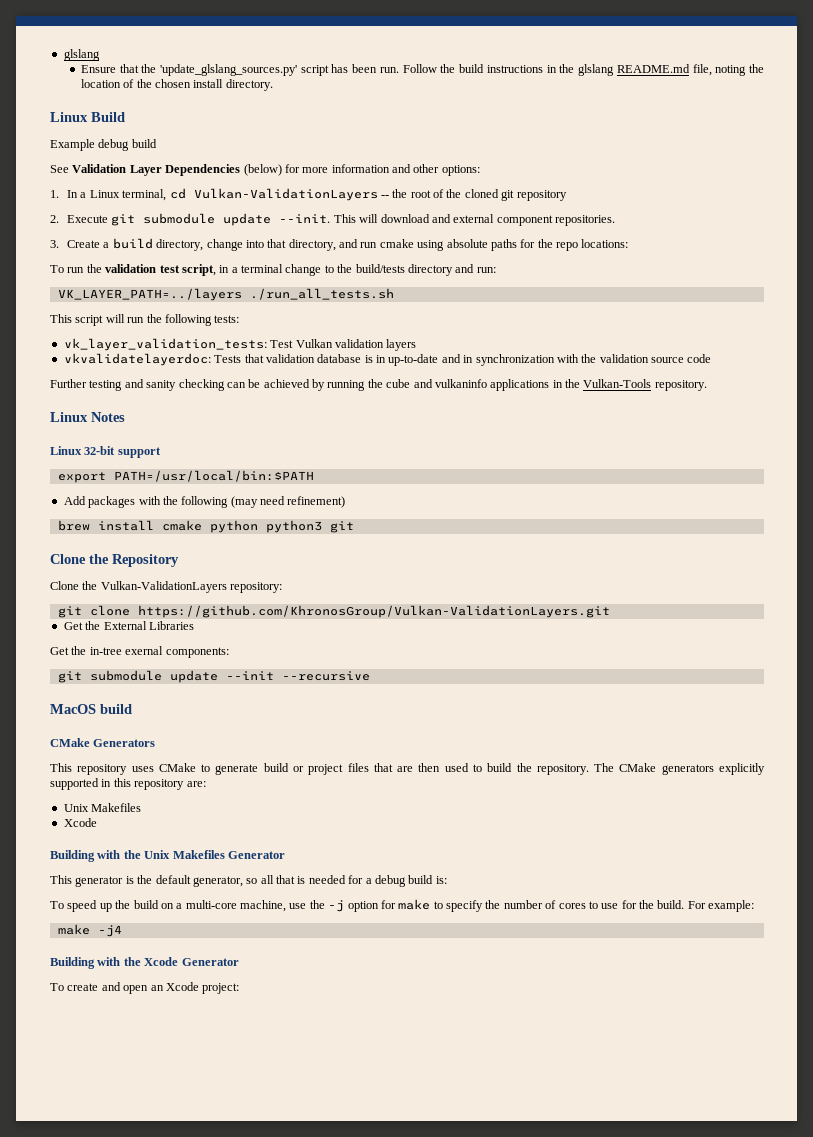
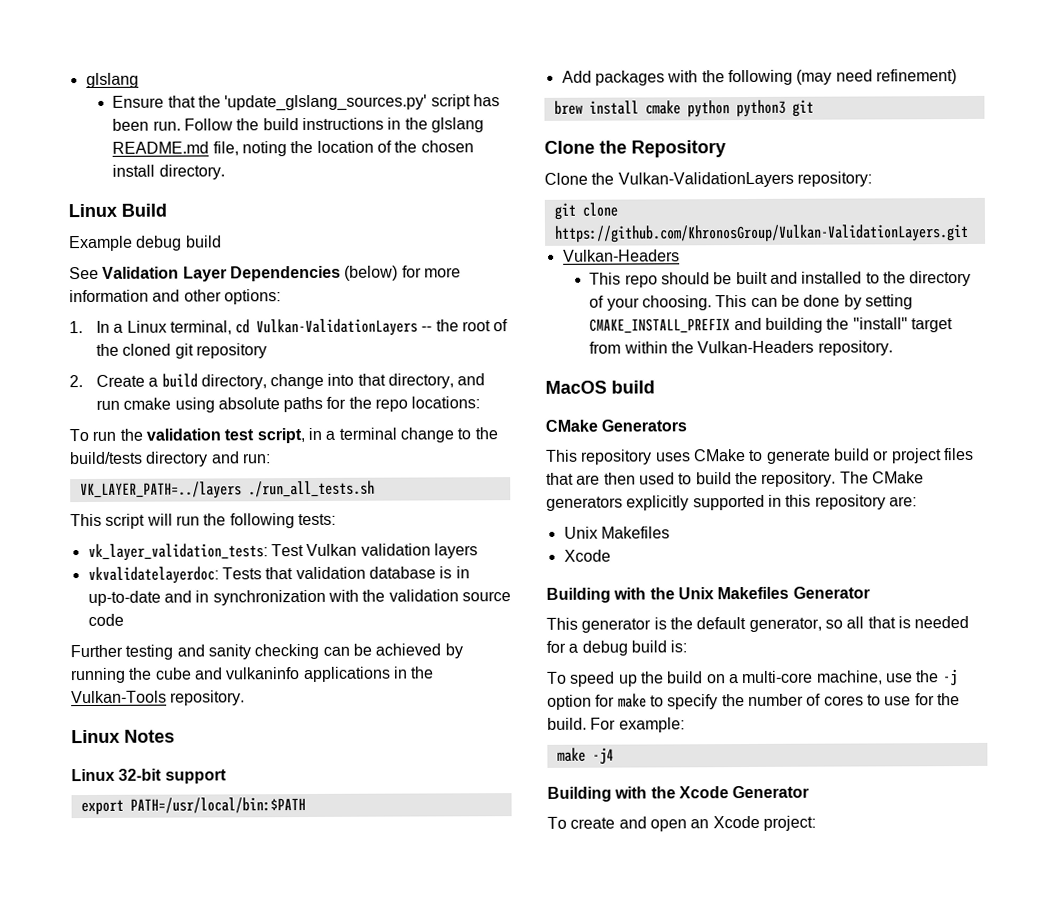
[67,213,616,226] [50,240,59,248] Execute git submodule update --init. This will download and external component repositories. // 3. -> (83, 381) none
[63,621,194,630] [50,646,229,658] [57,670,370,683] Get the External Libraries // Get the in-tree exernal components: // git submodule update --init --recursive -> [562,249,680,262] [589,270,972,288] [589,294,914,311] [589,317,954,334] [589,340,893,356] Vulkan-Headers // This repo should be built and installed to the directory of your choosing. This can be done by setting CMAKE_INSTALL_PREFIX and building the "install" target from within the Vulkan-Headers repository.

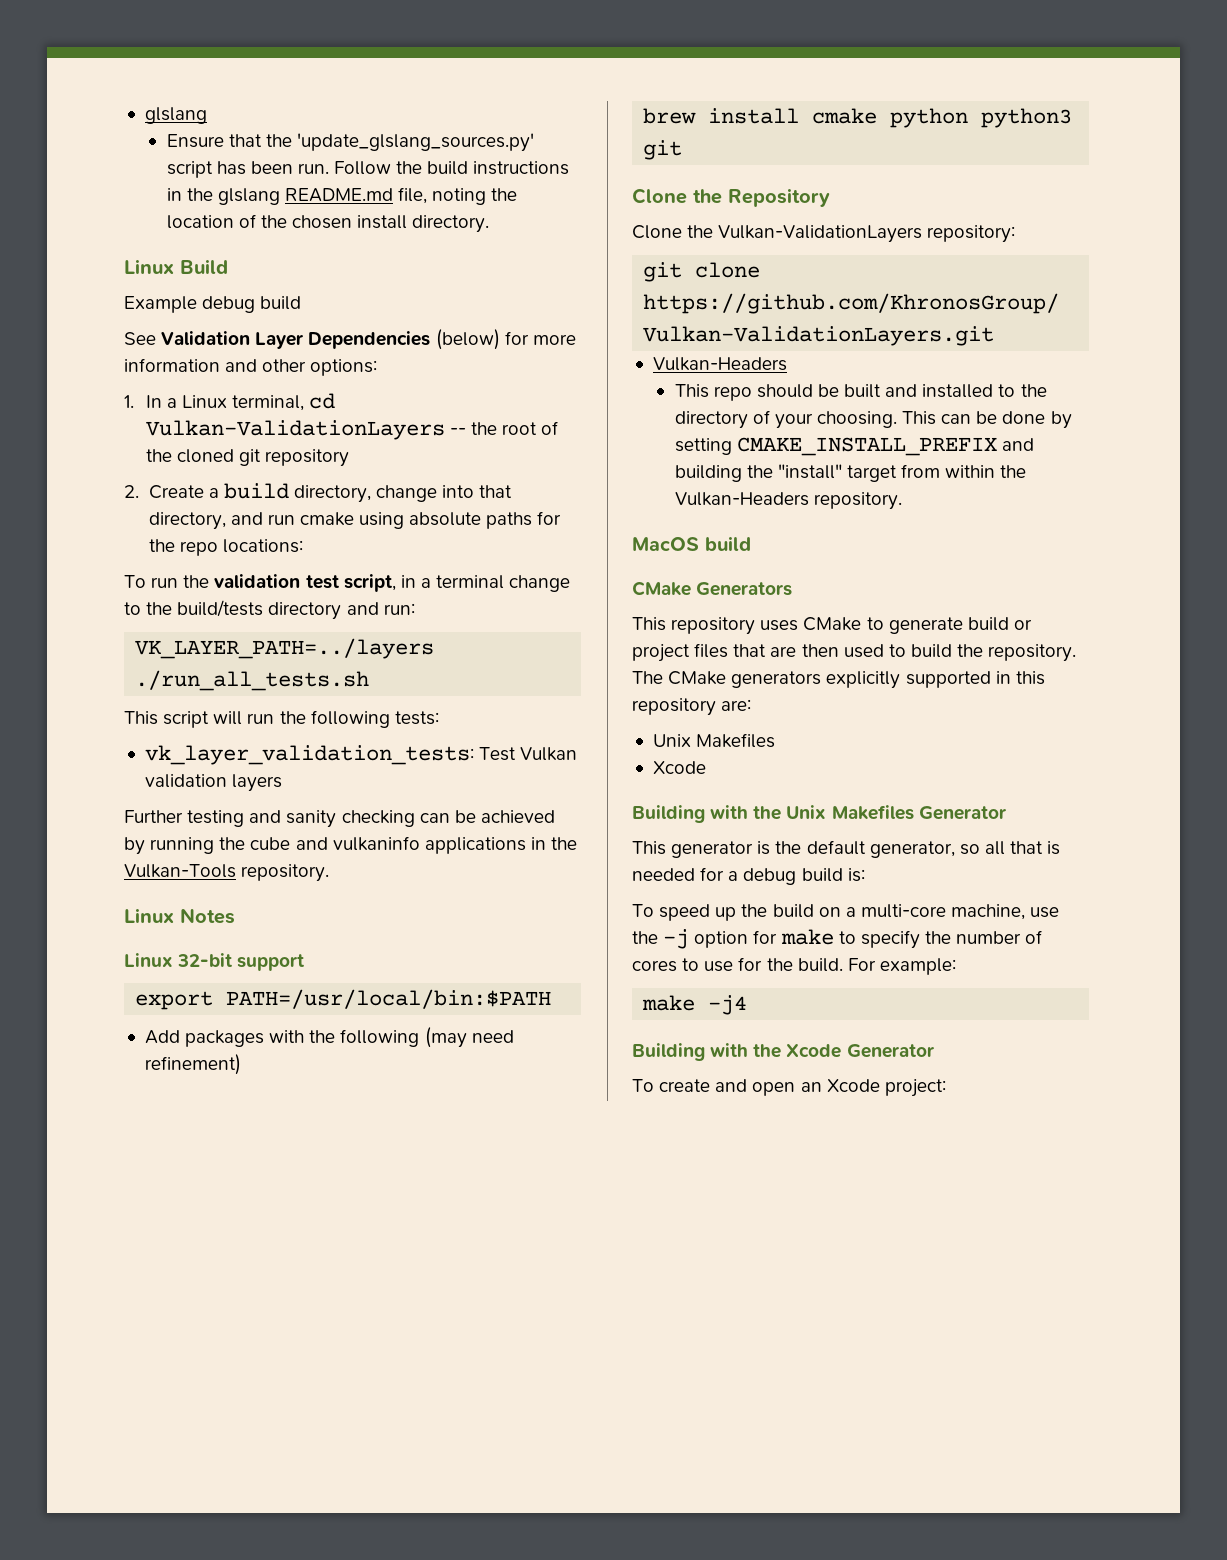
[87,566,470,584] [87,589,511,606] [87,613,124,626] // vkvalidatelayerdoc: Tests that validation database is in up-to-date and in synchronization with the validation source code -> (283, 783) none

